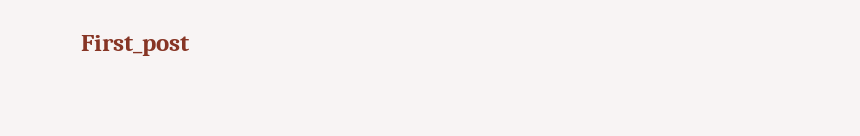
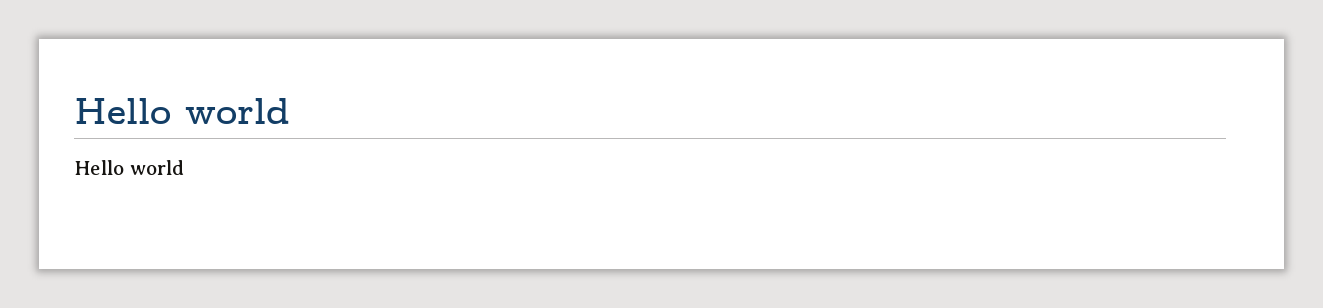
[81,35,190,56] First_post -> [74,98,290,124] [74,160,184,175] Hello world // Hello world

